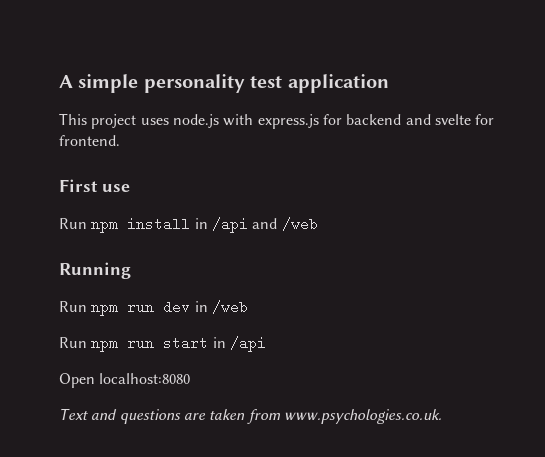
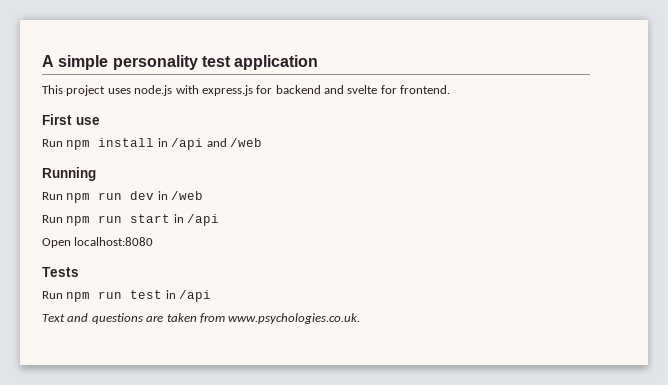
(191, 378) none -> [42,267,79,277] [42,290,212,302] // Tests // Run npm run test in /api

